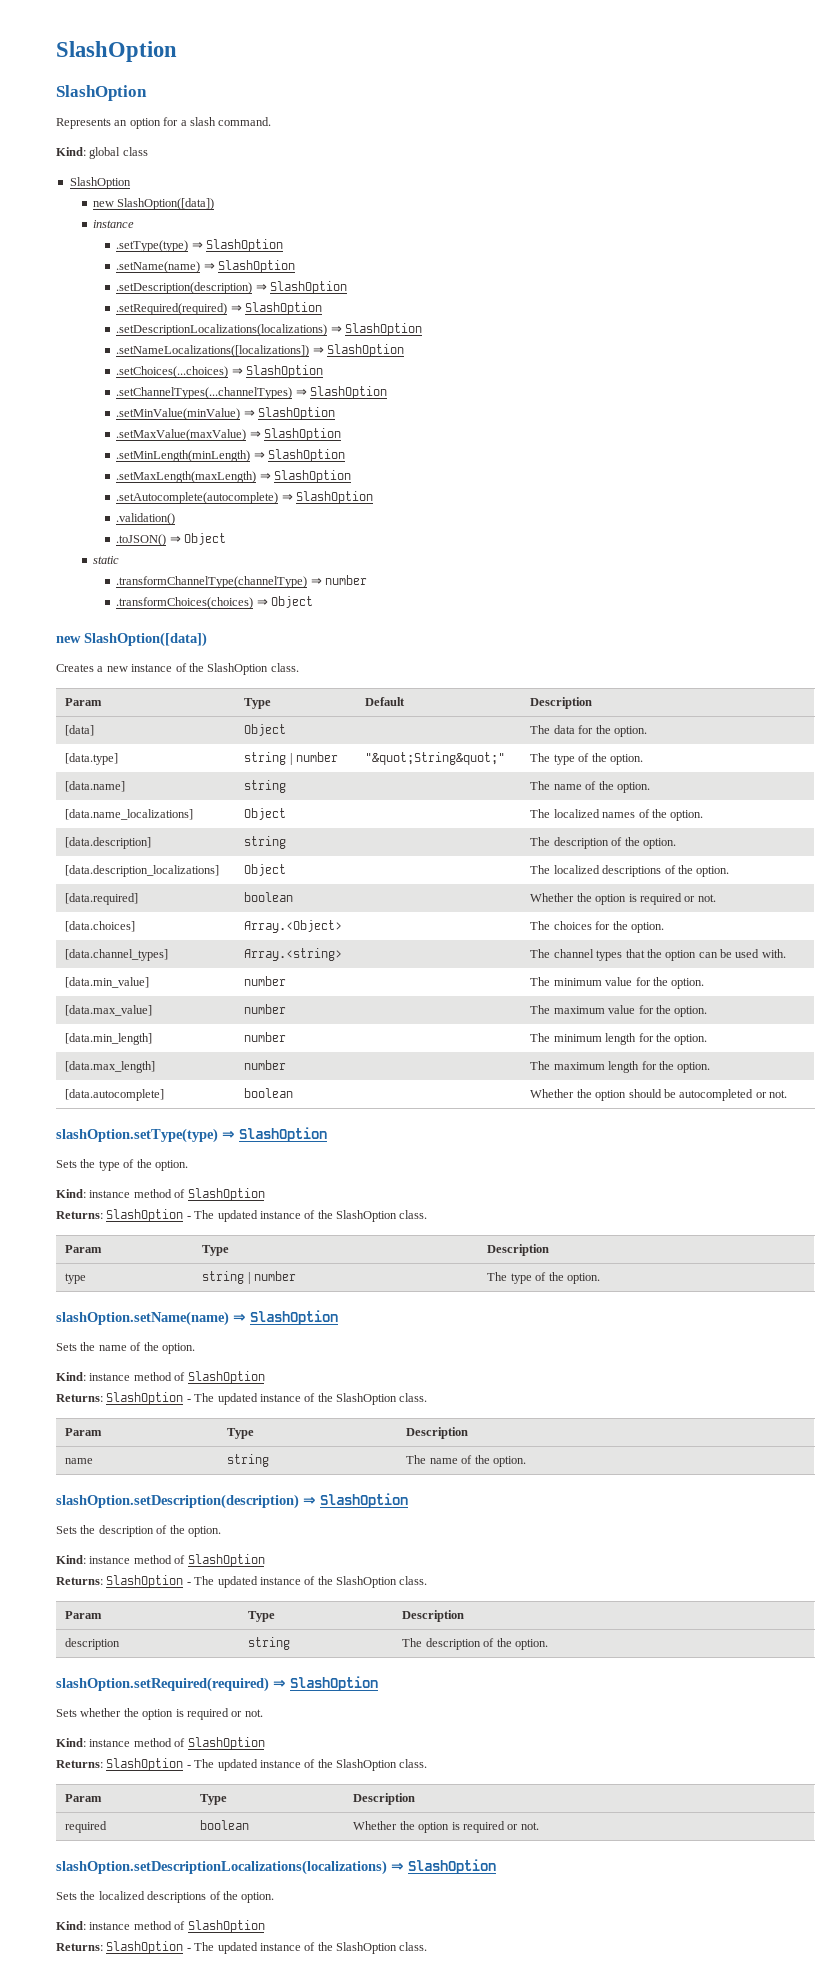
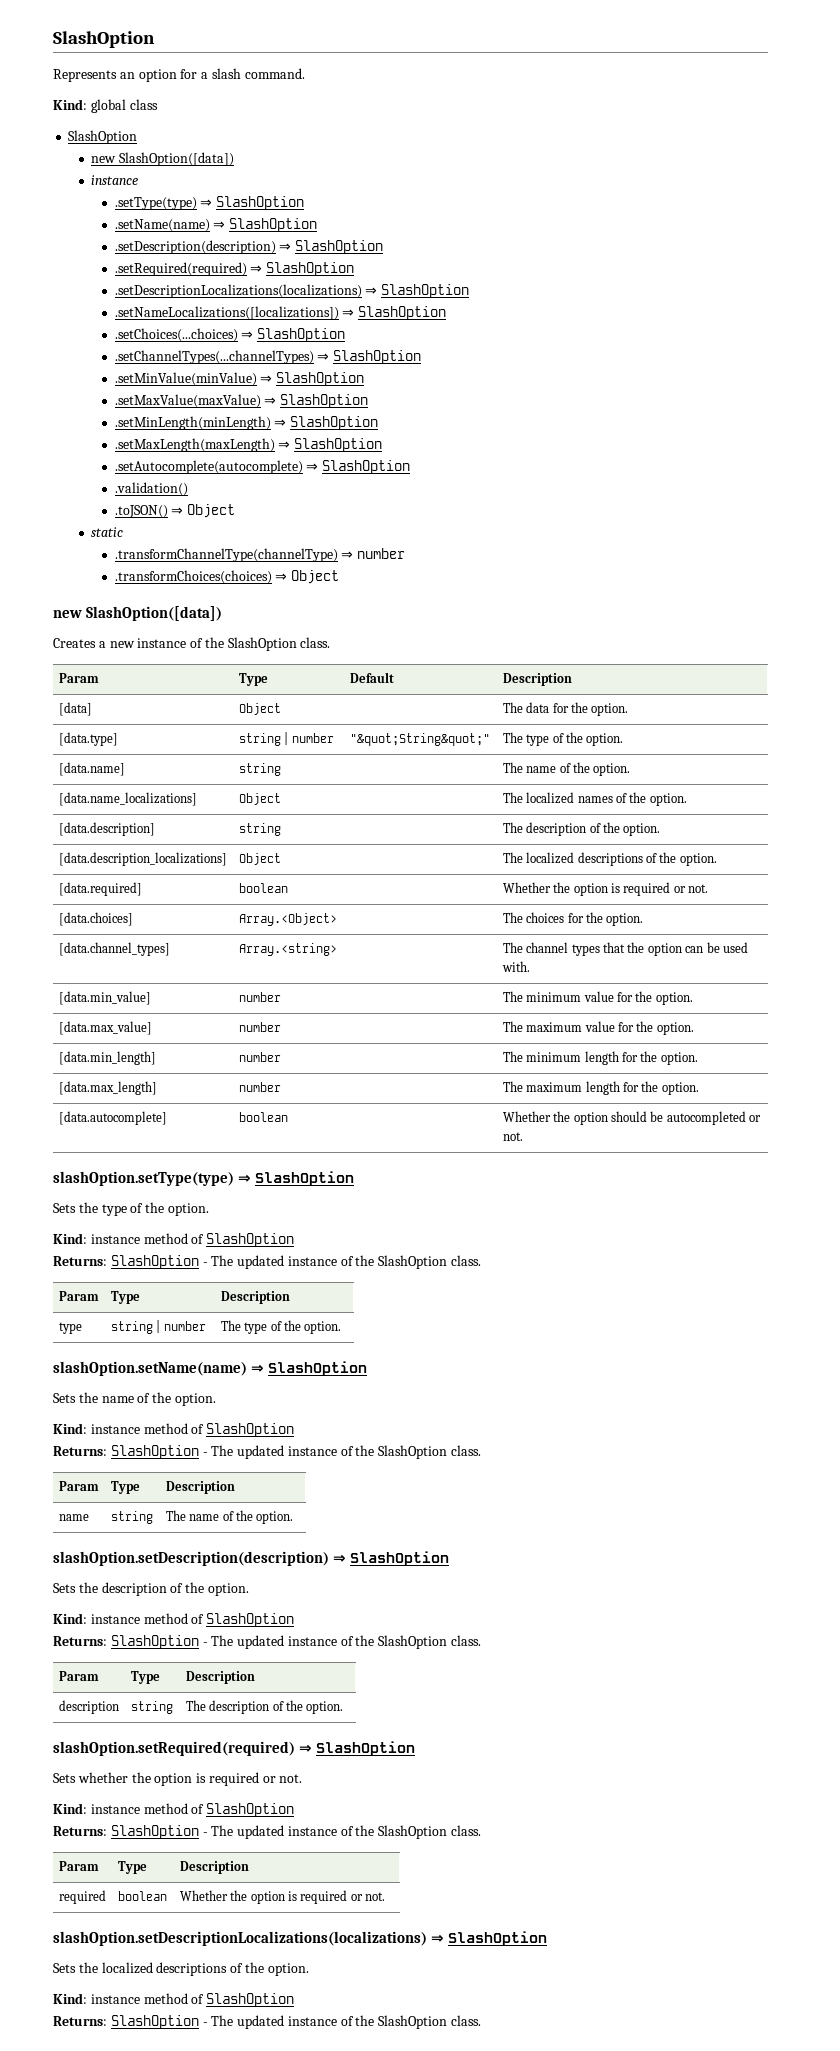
[56,41,177,62] [56,85,147,101] SlashOption // SlashOption -> [53,31,155,48] SlashOption

